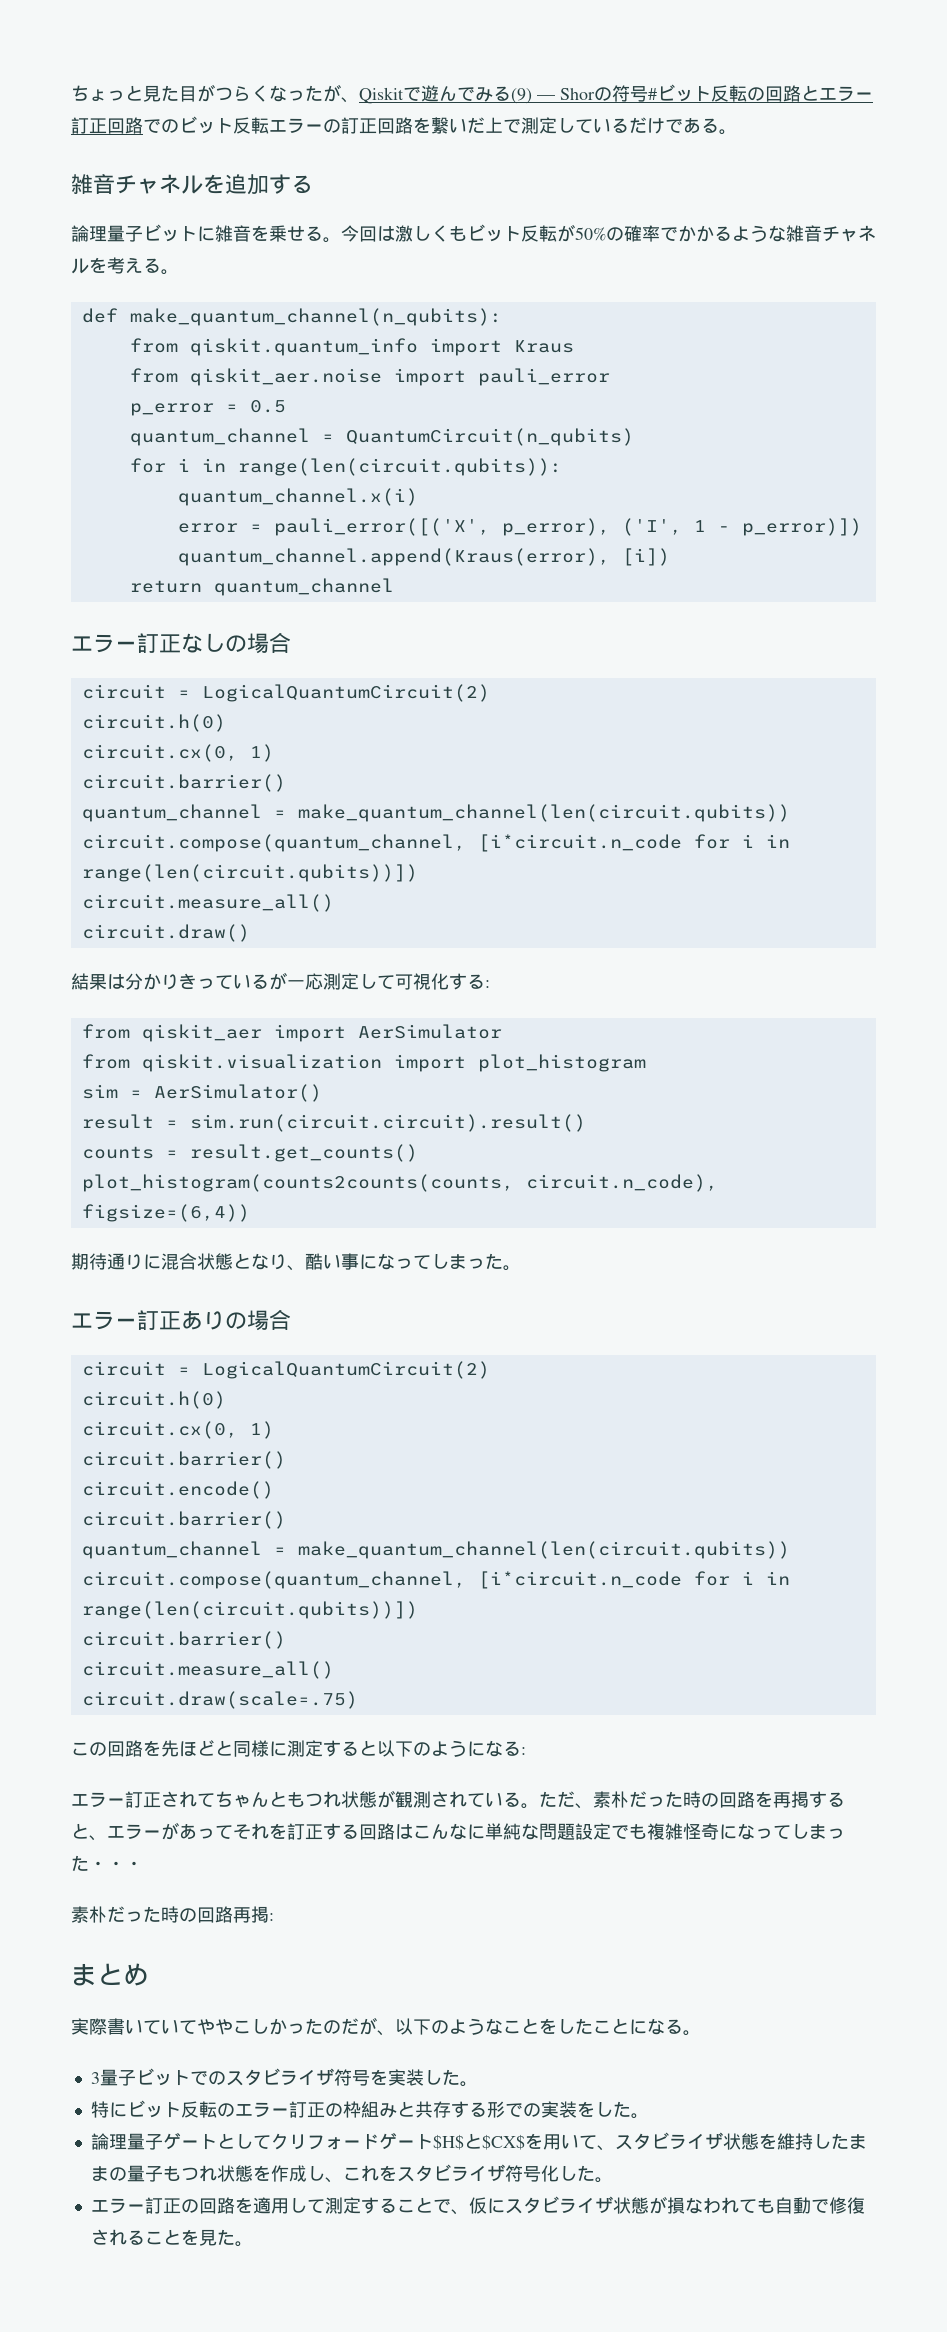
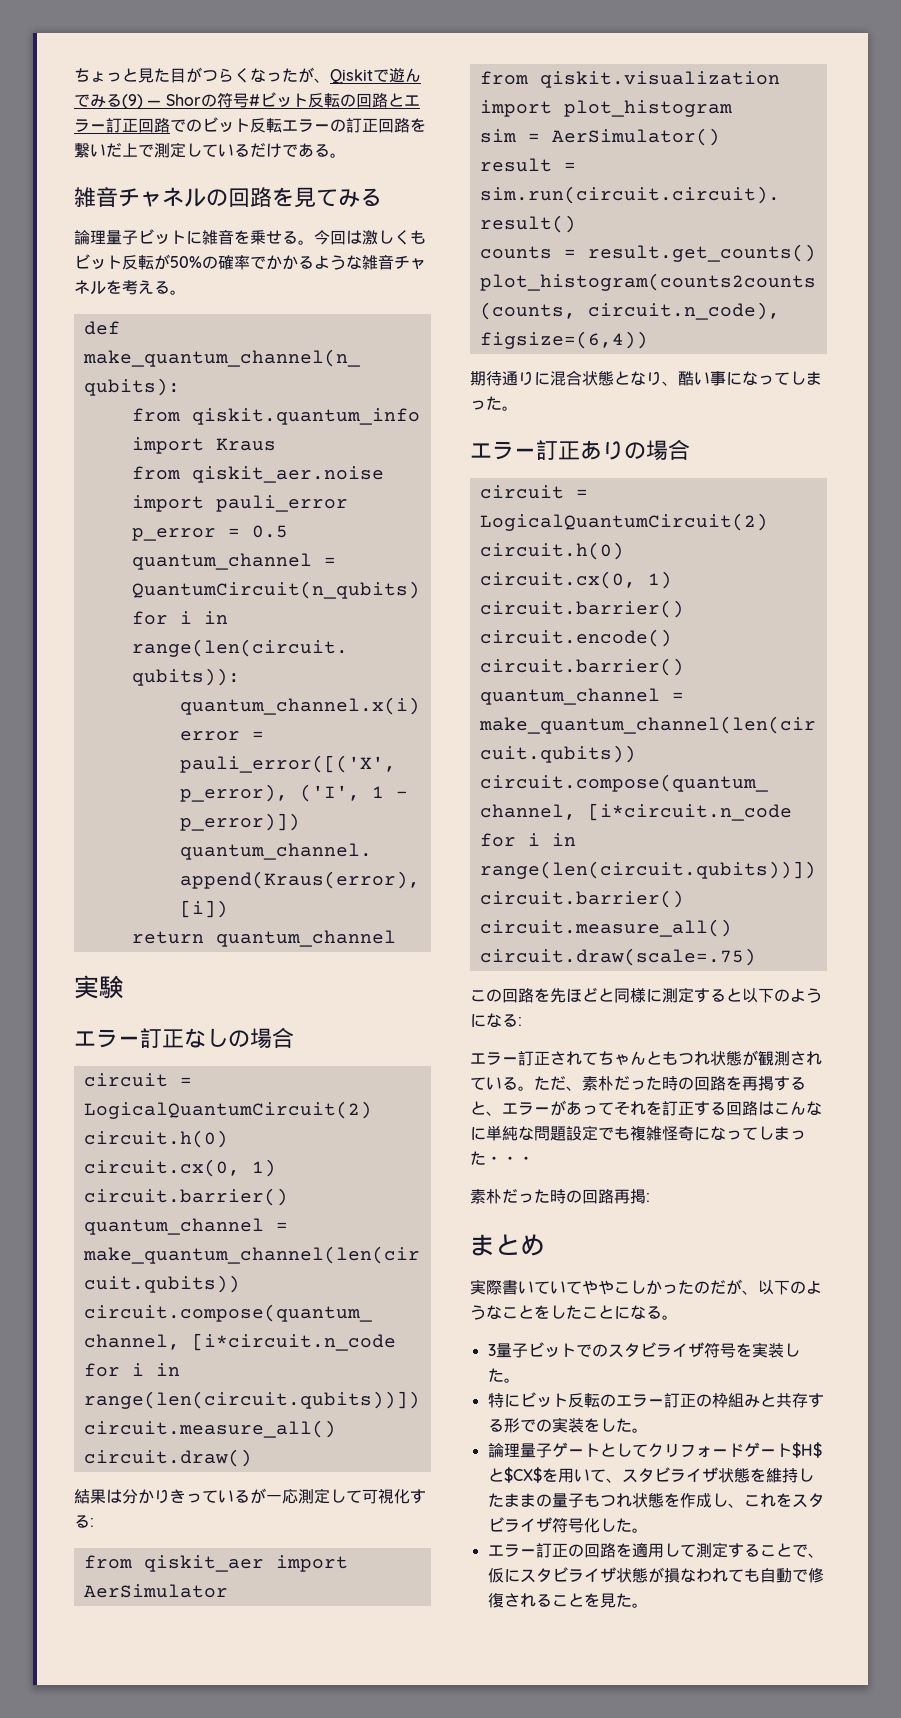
[203,174,291,195] を追加す -> [206,187,360,208] の回路を見てみ
(394, 587) none -> [74,975,124,999] // 実験

